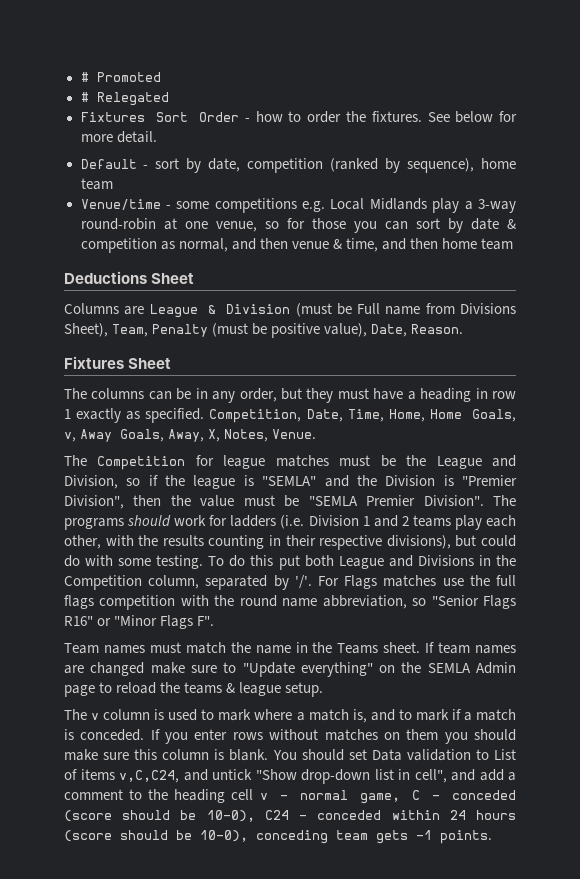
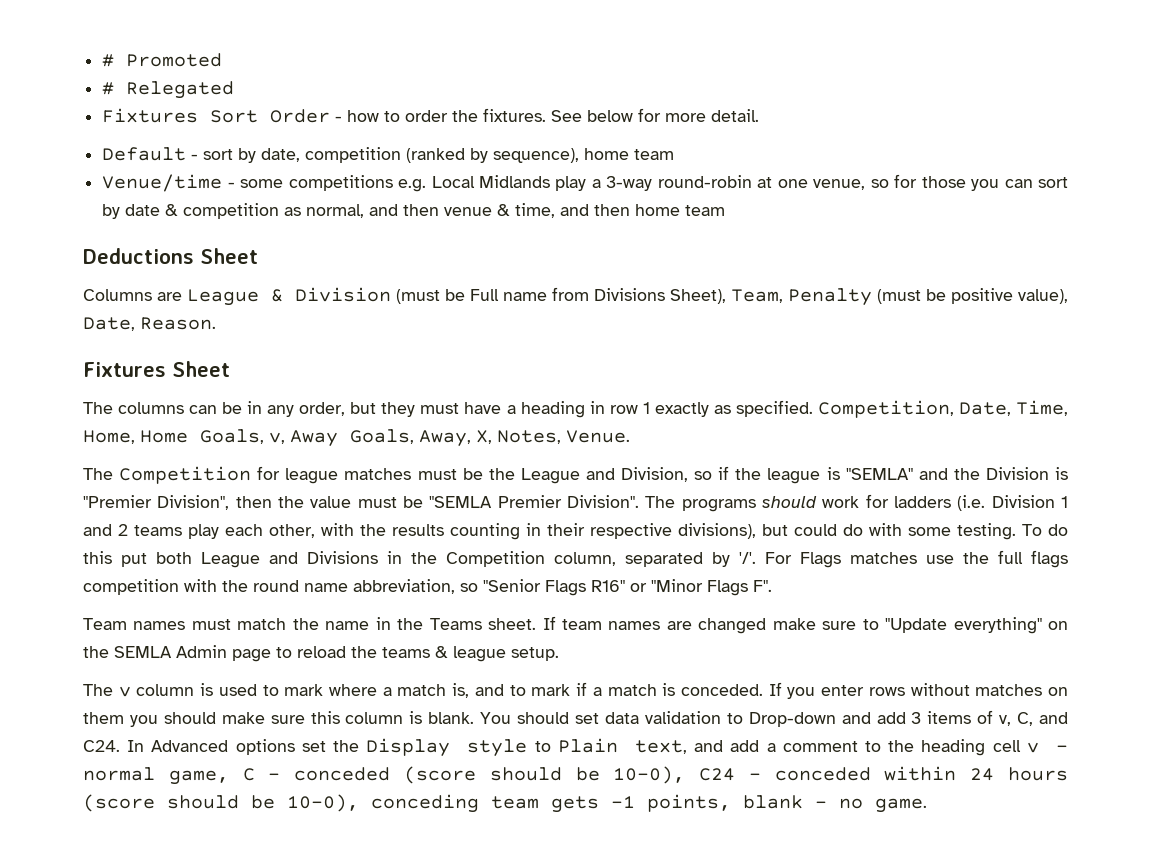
[371,749,402,761] Data -> [604,712,639,724] data
[493,749,516,760] [64,769,447,784] List of items v,C,C24, and untick "Show drop-down list in cell", -> [748,710,1068,727] [83,738,688,757] Drop-down and add 3 items of v, C, and C24. In Advanced options set the Display style to Plain text,
[440,830,492,844] points. -> [647,794,927,813] points, blank - no game.

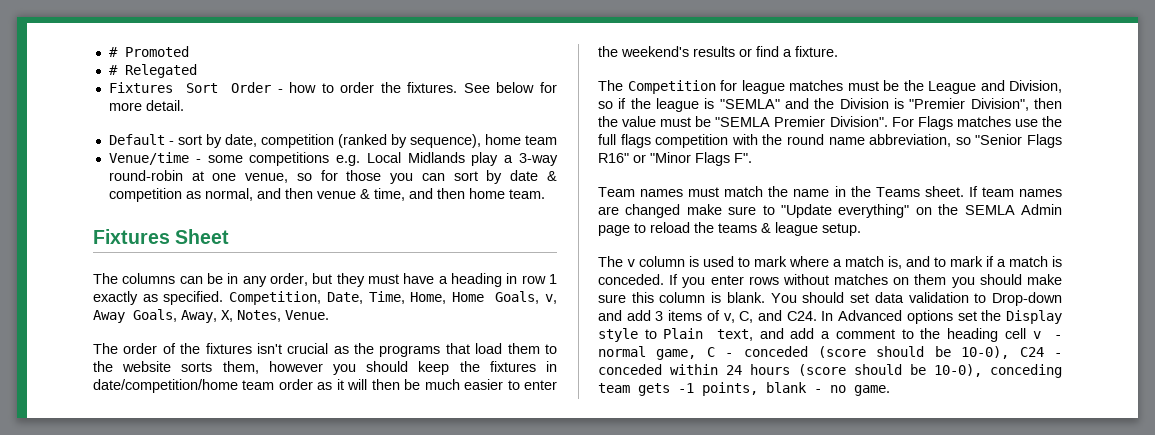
[685,205,726,216] [83,248,258,264] [83,287,1068,306] [83,317,216,331] team // Deductions Sheet // Columns are League & Division (must be Full name from Divisions Sheet), Team, Penalty (must be positive value), Date, Reason. -> [508,189,545,199] team.
(630, 436) none -> [93,343,557,357] [93,361,557,375] [93,379,557,393] [598,46,838,57] // The order of the fixtures isn't crucial as the programs that load them to the website sorts them, however you should keep the fixtures in date/competition/home team order as it will then be much easier to enter the weekend's results or find a fixture.
[645,494,1069,512] [83,523,1068,540] [83,551,756,568] The programs should work for ladders (i.e. Division 1 and 2 teams play each other, with the results counting in their respective divisions), but could do with some testing. To do this put both League and Divisions in the Competition column, separated by '/'. -> (888, 121) none

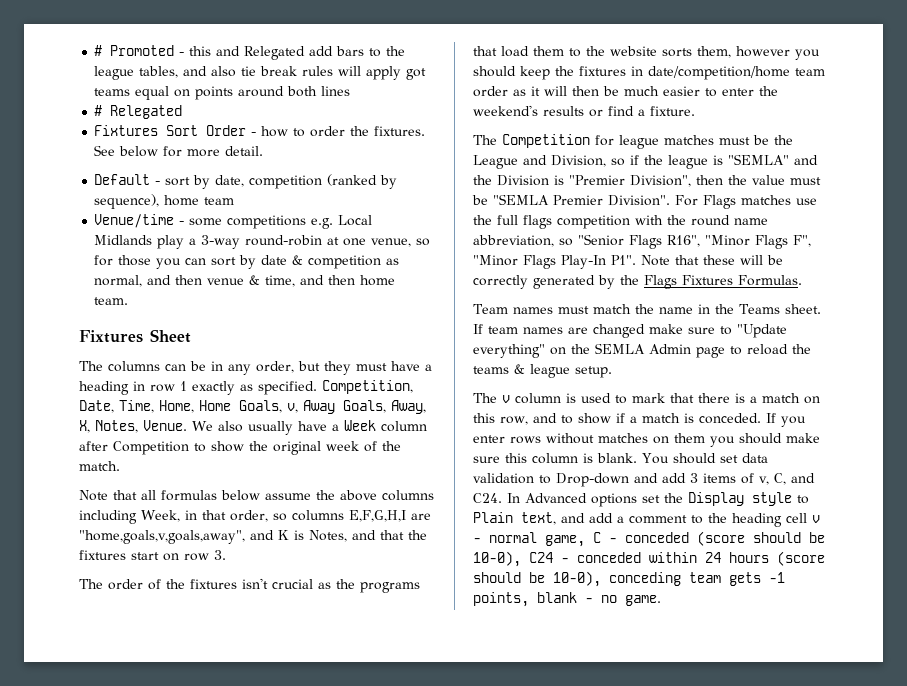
(189, 51) none -> [179,46,406,60] [94,66,427,80] [94,86,351,100] - this and Relegated add bars to the league tables, and also tie break rules will apply got teams equal on points around both lines
(329, 315) none -> [192,420,427,435] [79,441,401,455] [79,461,120,471] [79,490,434,501] [79,510,431,524] [79,530,427,544] [79,550,226,561] We also usually have a Week column after Competition to show the original week of the match. // Note that all formulas below assume the above columns including Week, in that order, so columns E,F,G,H,I are "home,goals,v,goals,away", and K is Notes, and that the fixtures start on row 3.
[598,152,752,166] R16" or "Minor Flags F". -> [667,235,811,249] [473,255,783,269] [473,275,802,289] R16", "Minor Flags F", "Minor Flags Play-In P1". Note that these will be correctly generated by the Flags Fixtures Formulas.
[789,256,902,269] where a match is, -> [670,393,820,404] [473,413,528,425] that there is a match on this row,
[950,256,983,267] mark -> [577,413,611,424] show

